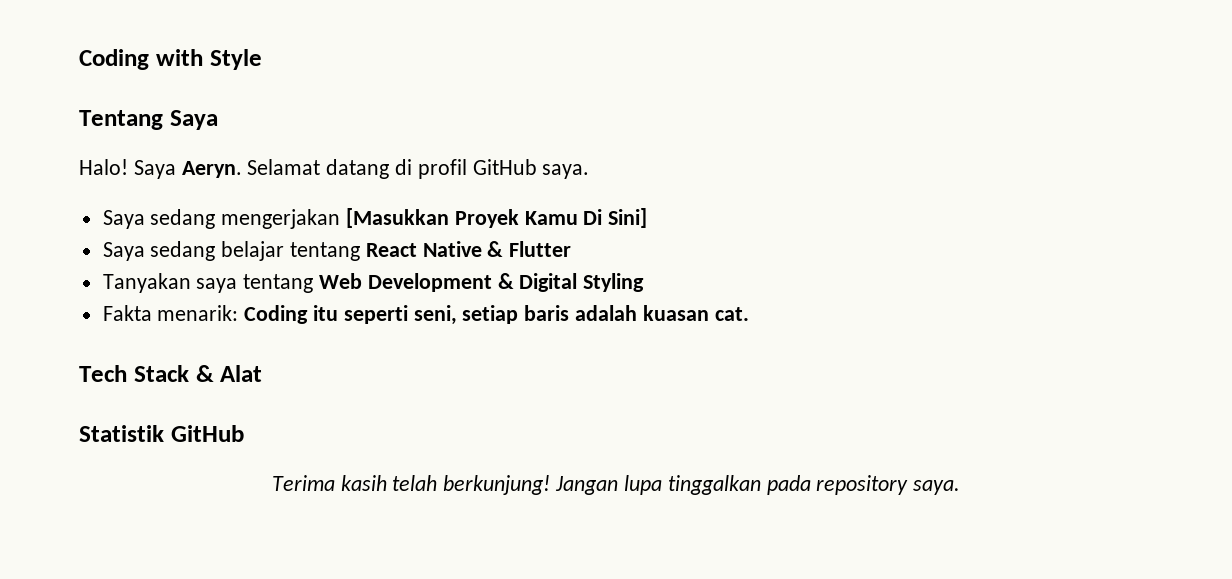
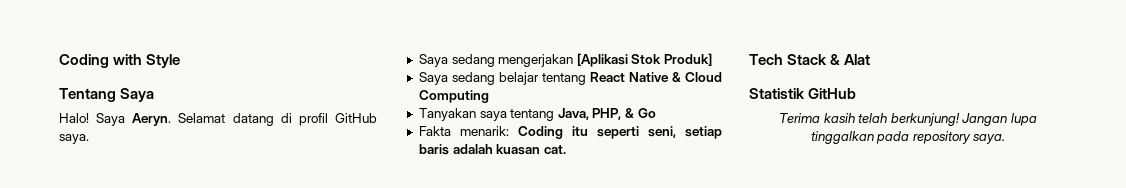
[346,208,648,228] [Masukkan Proyek Kamu Di Sini] -> [576,53,713,67] [Aplikasi Stok Produk]
[509,241,572,257] Flutter -> [684,72,722,82] [418,90,489,103] Cloud Computing
[319,273,645,292] Web Development & Digital Styling -> [557,108,656,120] Java, PHP, & Go

